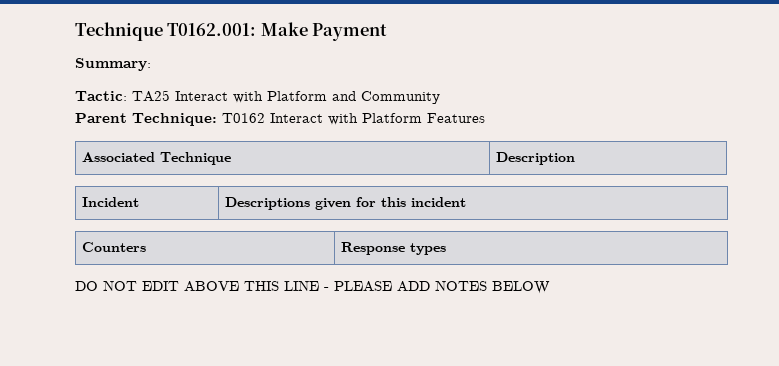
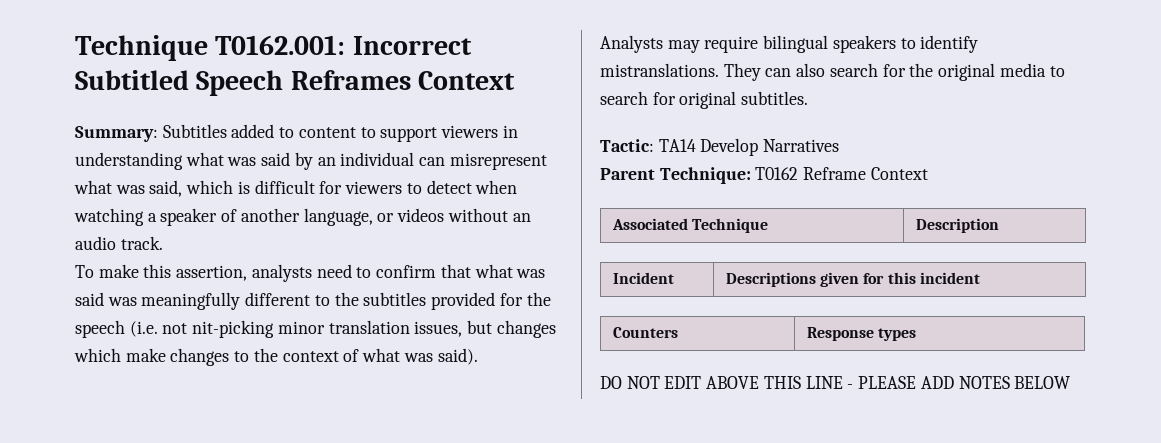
[260,22,388,41] [75,58,151,71] [75,90,440,104] Make Payment // Summary: // Tactic: TA25 Interact with Platform and Community -> [352,36,472,55] [75,70,516,96] [75,124,518,142] [75,152,547,170] [74,180,518,197] [74,208,531,226] [75,236,163,250] [75,264,546,282] [75,292,551,310] [75,320,556,338] [74,348,478,366] [600,35,979,53] [600,63,1065,81] [600,91,809,109] [600,138,840,156] Incorrect Subtitled Speech Reframes Context // Summary: Subtitles added to content to support viewers in understanding what was said by an individual can misrepresent what was said, which is difficult for viewers to detect when watching a speaker of another language, or videos without an audio track. // To make this assertion, analysts need to confirm that what was said was meaningfully different to the subtitles provided for the speech (i.e. not nit-picking minor translation issues, but changes which make changes to the context of what was said). // Analysts may require bilingual speakers to identify mistranslations. They can also search for the original media to search for original subtitles. // Tactic: TA14 Develop Narratives
[270,113,485,125] Interact with Platform Features -> [803,167,928,180] Reframe Context

